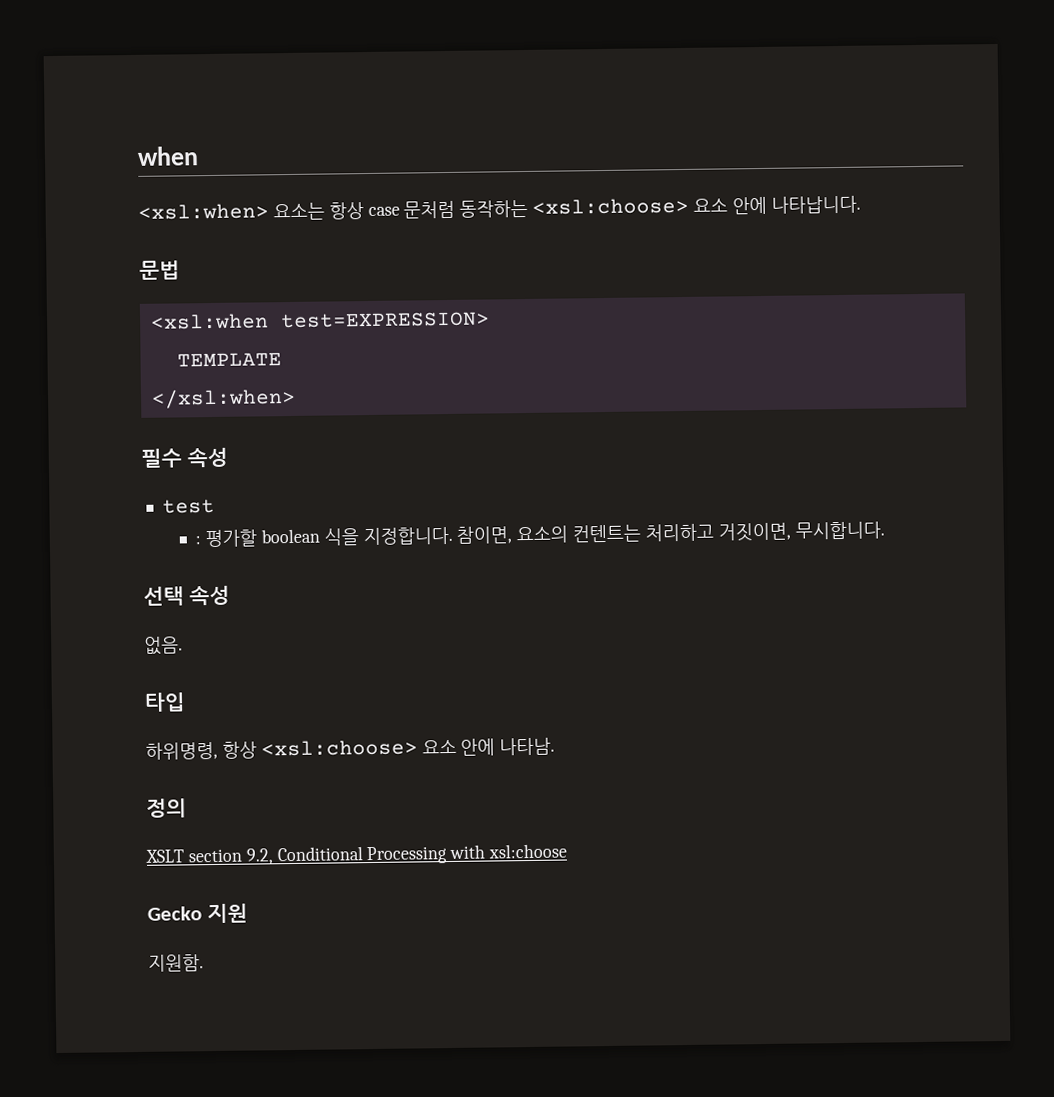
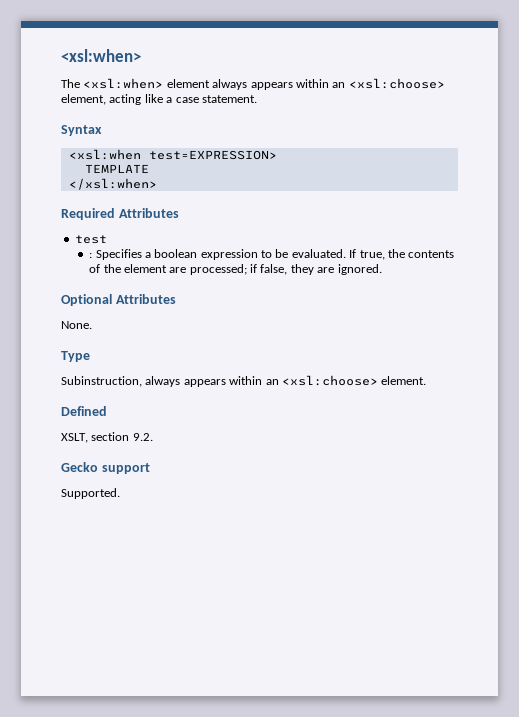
[137,146,199,166] [138,195,861,221] [139,260,180,280] when // <xsl:when> 요소는 항상 case 문처럼 동작하는 <xsl:choose> 요소 안에 나타납니다. // 문법 -> [61,49,141,62] [61,78,445,90] [61,94,257,105] [61,125,102,136] <xsl:when> // The <xsl:when> element always appears within an <xsl:choose> element, acting like a case statement. // Syntax
[141,447,228,468] 필수 속성 -> [61,208,179,220] Required Attributes
[204,521,885,548] [143,585,230,606] [144,636,183,655] [144,692,186,712] [145,737,556,760] [146,798,187,818] [145,843,568,865] 평가할 boolean 식을 지정합니다. 참이면, 요소의 컨텐트는 처리하고 거짓이면, 무시합니다. // 선택 속성 // 없음. // 타입 // 하위명령, 항상 <xsl:choose> 요소 안에 나타남. // 정의 // XSLT section 9.2, Conditional Processing with xsl:choose -> [95,249,455,260] [89,264,382,275] [61,294,176,306] [61,321,92,329] [61,351,90,362] [61,375,427,387] [61,406,107,416] [61,432,153,443] Specifies a boolean expression to be evaluated. If true, the contents of the element are processed; if false, they are ignored. // Optional Attributes // None. // Type // Subinstruction, always appears within an <xsl:choose> element. // Defined // XSLT, section 9.2.
[206,903,248,924] [148,954,204,972] 지원 // 지원함. -> [101,463,150,474] [61,488,120,499] support // Supported.

